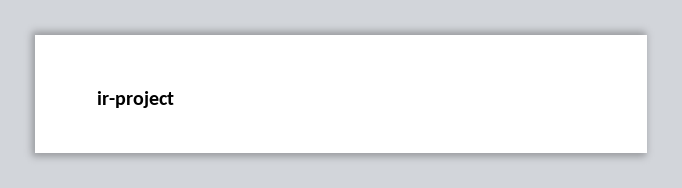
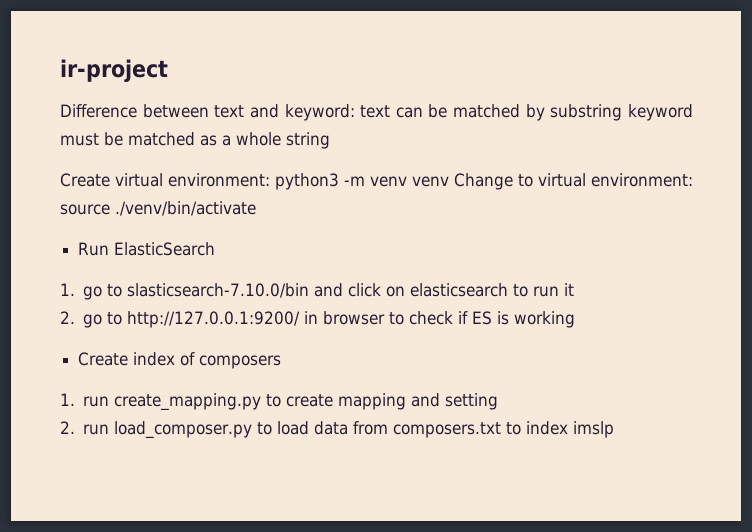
(174, 99) none -> [60,104,693,121] [60,132,330,149] [60,173,693,190] [60,201,256,216] [78,242,216,256] [60,283,575,300] [60,311,576,328] [78,352,282,369] [60,393,499,411] [60,421,615,439] // Difference between text and keyword: text can be matched by substring keyword must be matched as a whole string // Create virtual environment: python3 -m venv venv Change to virtual environment: source ./venv/bin/activate // Run ElasticSearch // 1. go to slasticsearch-7.10.0/bin and click on elasticsearch to run it // 2. go to http://127.0.0.1:9200/ in browser to check if ES is working // Create index of composers // 1. run create_mapping.py to create mapping and setting // 2. run load_composer.py to load data from composers.txt to index imslp

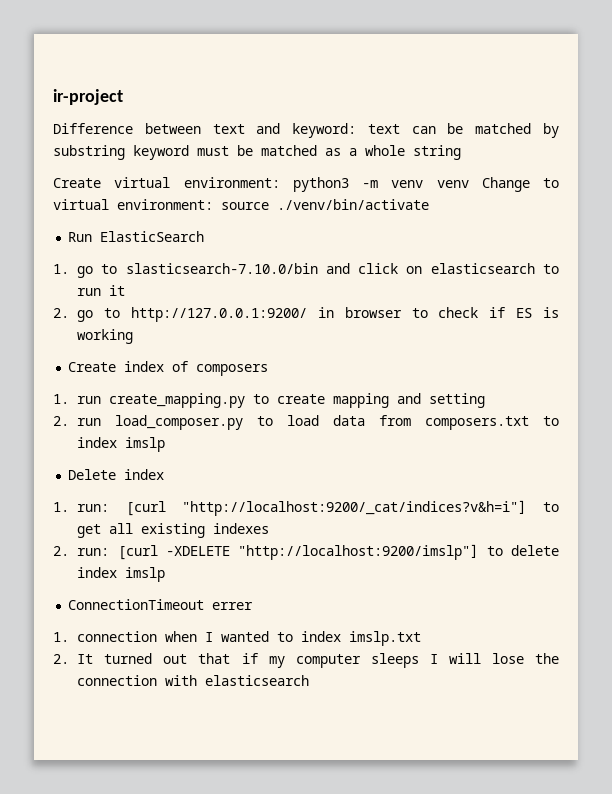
(615, 429) none -> [68,469,165,480] [53,500,559,516] [77,523,270,538] [53,544,559,560] [77,567,166,582] [68,599,254,610] [53,631,422,646] [53,653,559,668] [77,675,310,686] // Delete index // 1. run: [curl "http://localhost:9200/_cat/indices?v&h=i"] to get all existing indexes // 2. run: [curl -XDELETE "http://localhost:9200/imslp"] to delete index imslp // ConnectionTimeout errer // 1. connection when I wanted to index imslp.txt // 2. It turned out that if my computer sleeps I will lose the connection with elasticsearch

